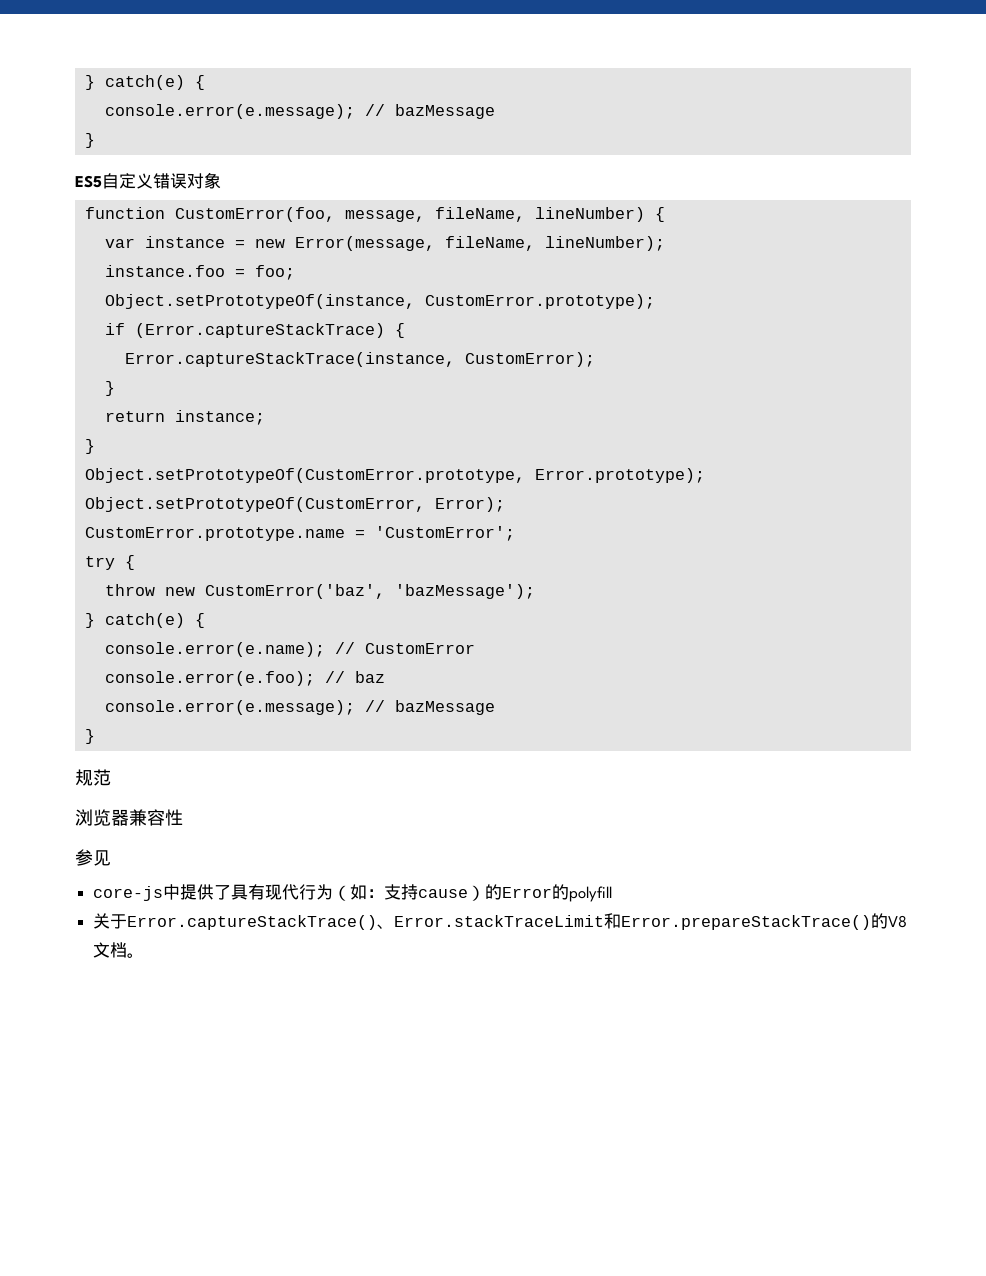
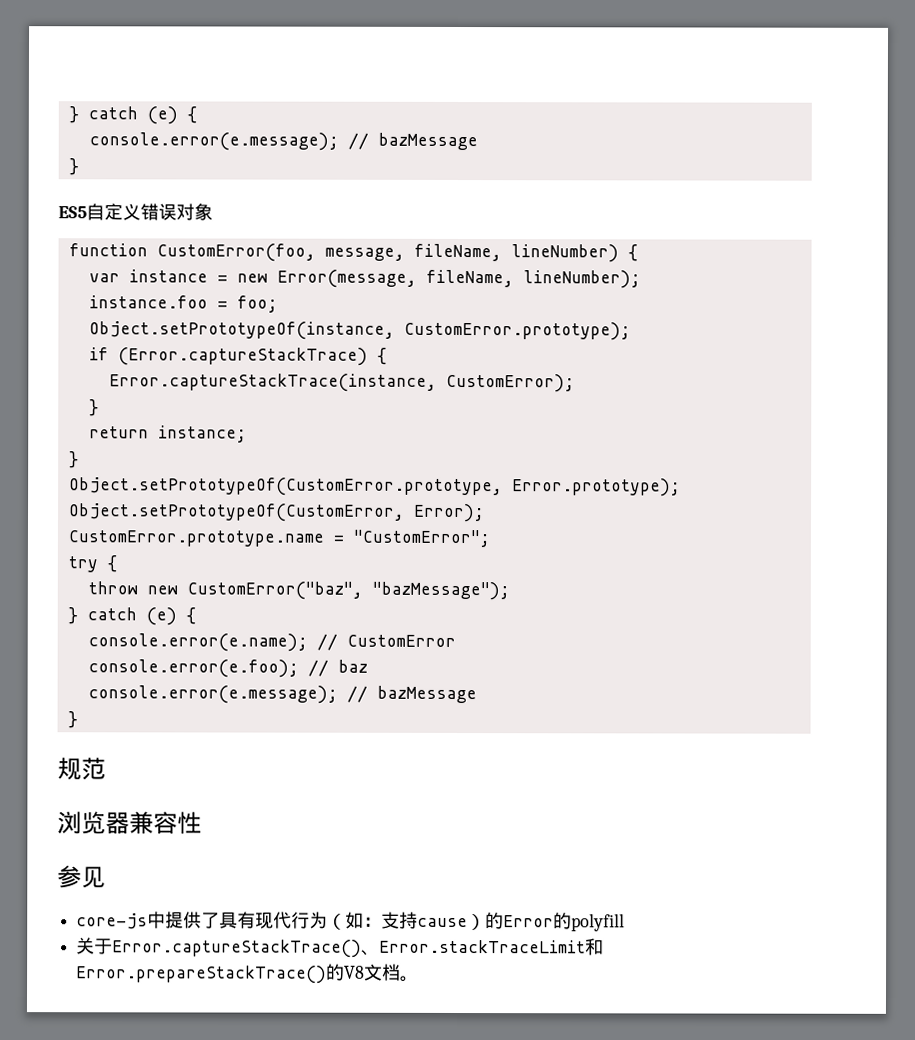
[84,75,185,90] } catch(e) -> [68,106,178,125] } catch (e)
[374,526,515,541] 'CustomError'; -> [352,529,490,548] "CustomError";
[204,584,535,599] [84,613,185,628] CustomError('baz', 'bazMessage'); // } catch(e) -> [186,581,510,601] [67,607,177,626] CustomError("baz", "bazMessage"); // } catch (e)

